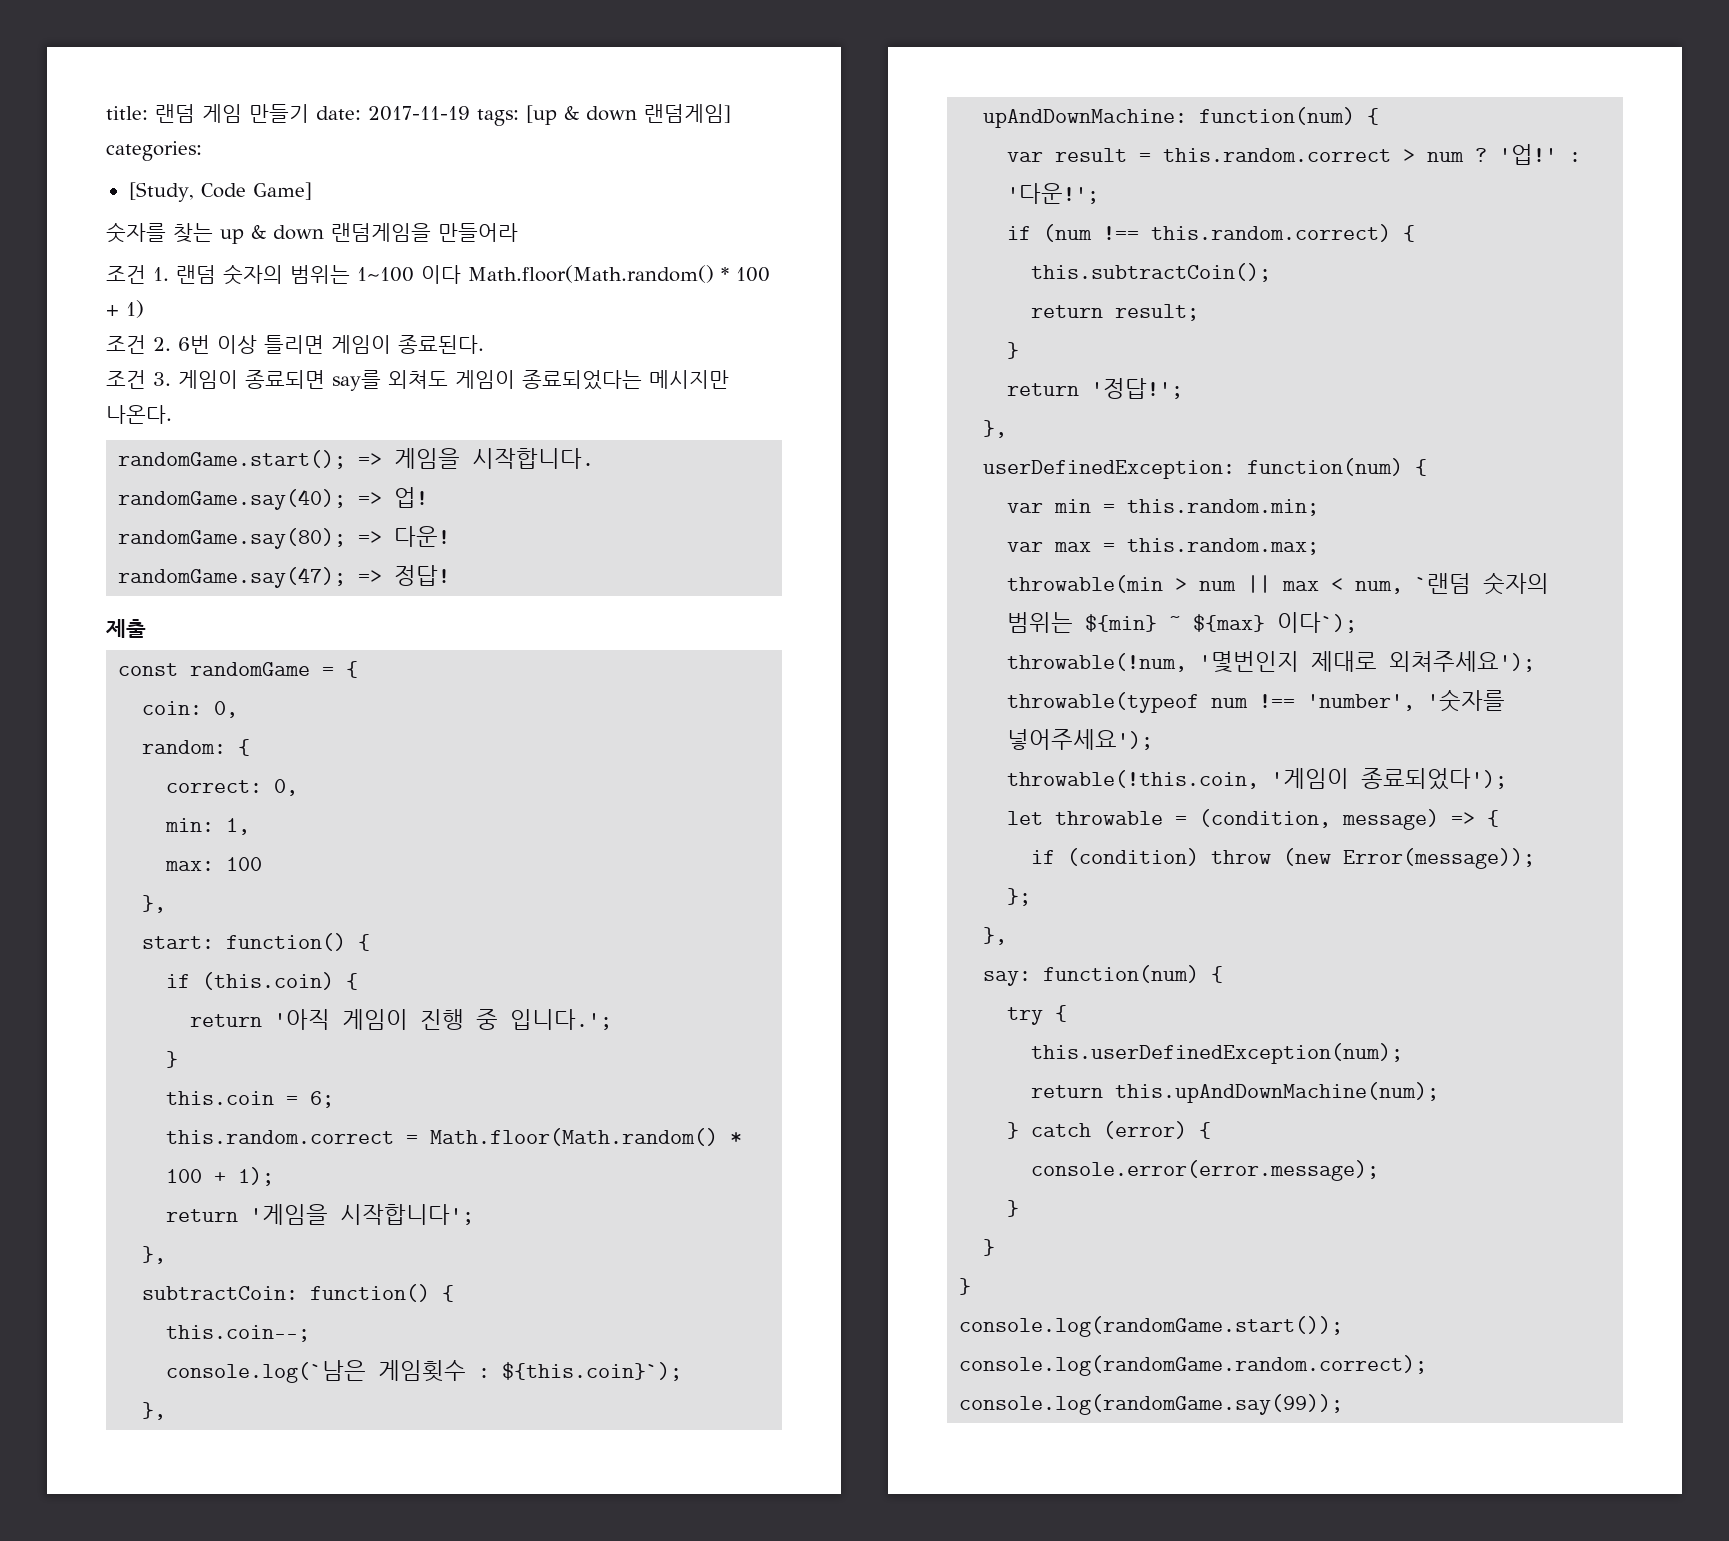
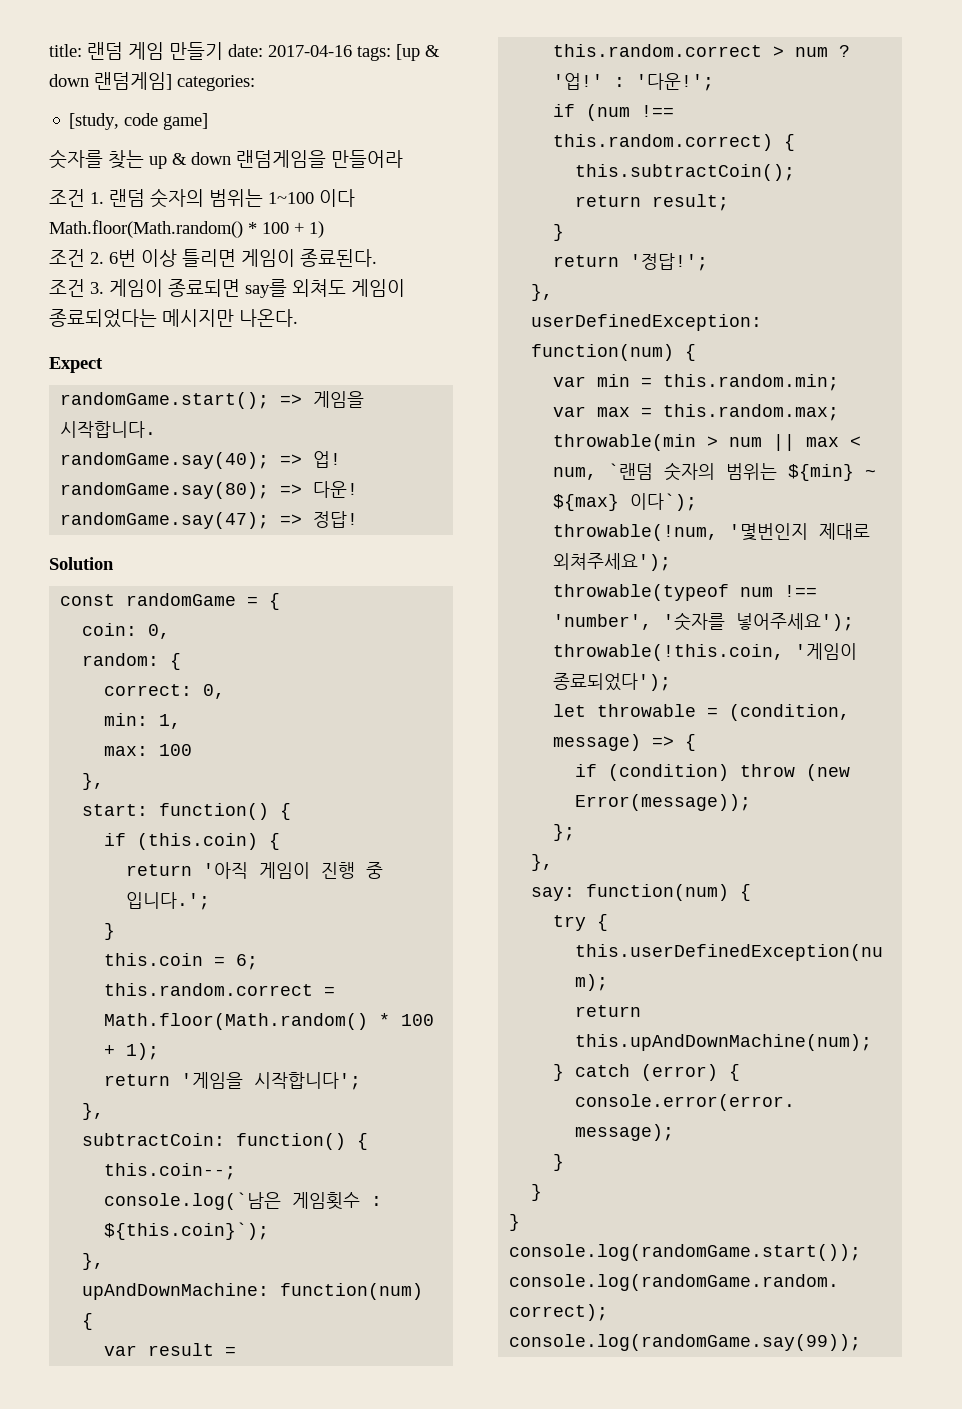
[368,106,470,121] 2017-11-19 -> [268,45,352,57] 2017-04-16
[128,182,312,202] [Study, Code Game] -> [69,113,209,130] [study, code game]
(172, 414) none -> [49,357,103,373] // Expect
[106,619,146,638] 제출 -> [49,557,114,570] Solution

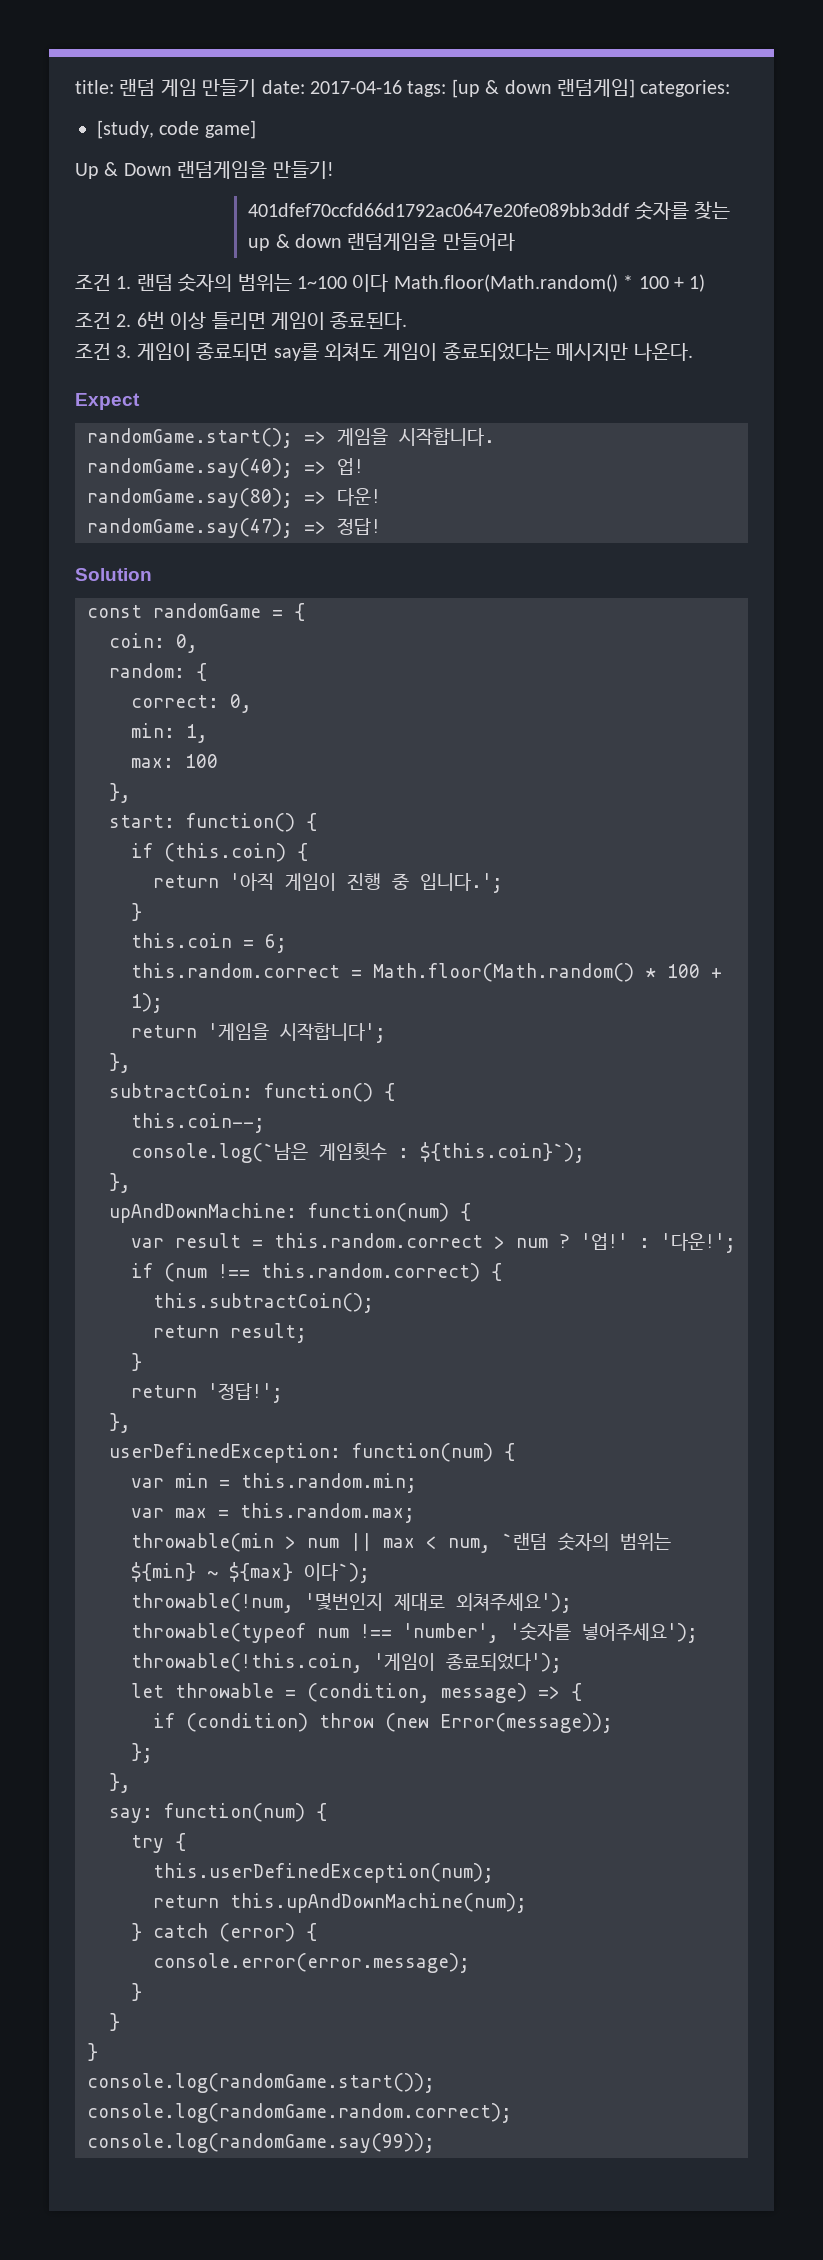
(209, 121) none -> [75,161,334,179] [248,203,630,217] Up & Down 랜덤게임을 만들기! // 401dfef70ccfd66d1792ac0647e20fe089bb3ddf

